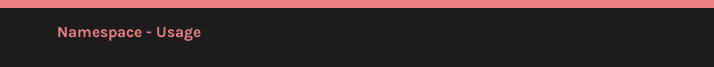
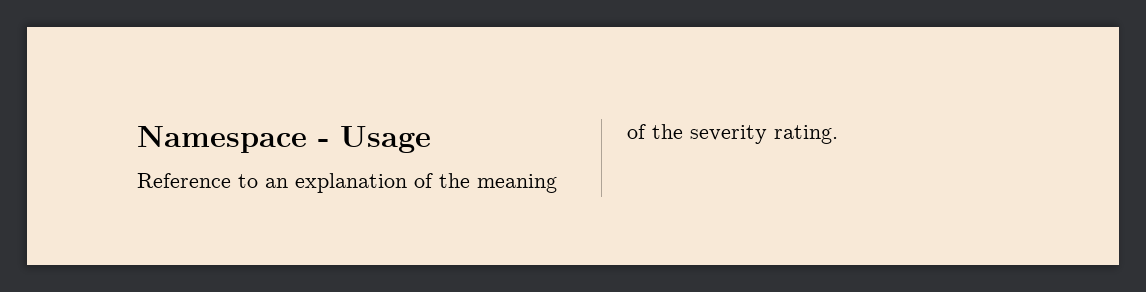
(202, 33) none -> [137,173,557,193] [627,124,838,144] // Reference to an explanation of the meaning of the severity rating.

